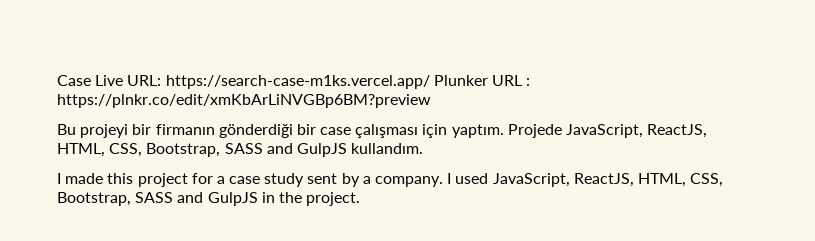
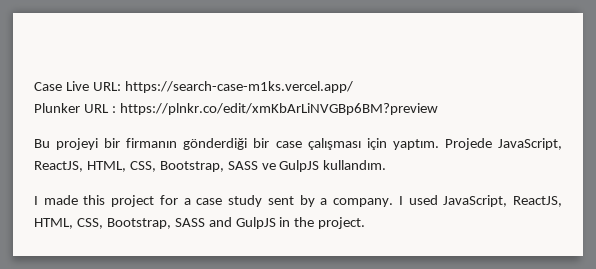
(430, 82) none -> (353, 87) //
[266,143,293,154] and -> [261,163,276,170] ve

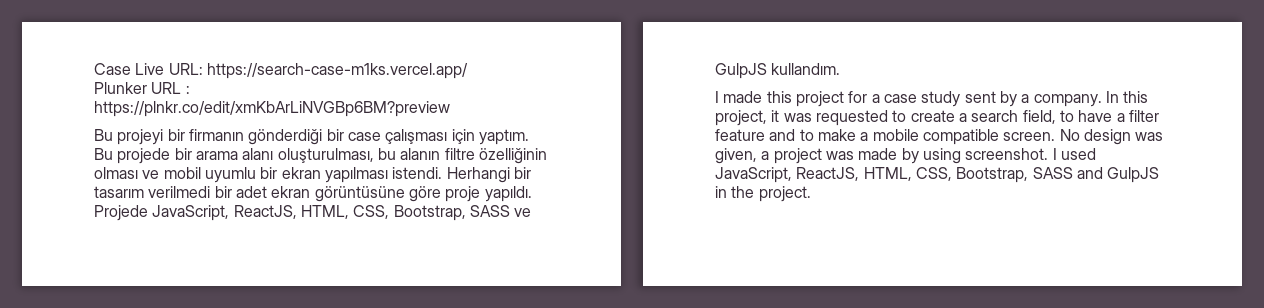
(439, 144) none -> [94,148,547,164] [94,167,531,183] [94,186,532,202] Bu projede bir arama alanı oluşturulması, bu alanın filtre özelliğinin olması ve mobil uyumlu bir ekran yapılması istendi. Herhangi bir tasarım verilmedi bir adet ekran görüntüsüne göre proje yapıldı.
(394, 202) none -> [1105,91,1149,103] [715,110,1159,126] [715,129,1164,145] [715,148,1049,164] In this project, it was requested to create a search field, to have a filter feature and to make a mobile compatible screen. No design was given, a project was made by using screenshot.

